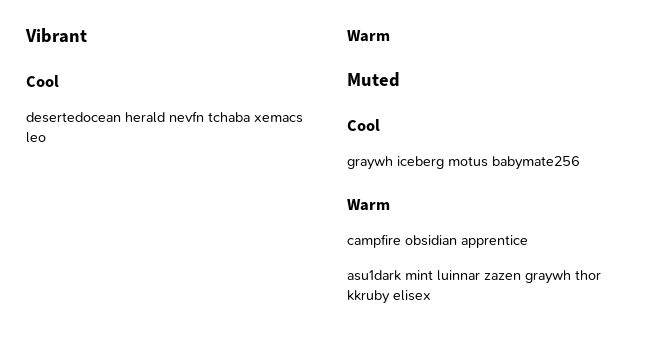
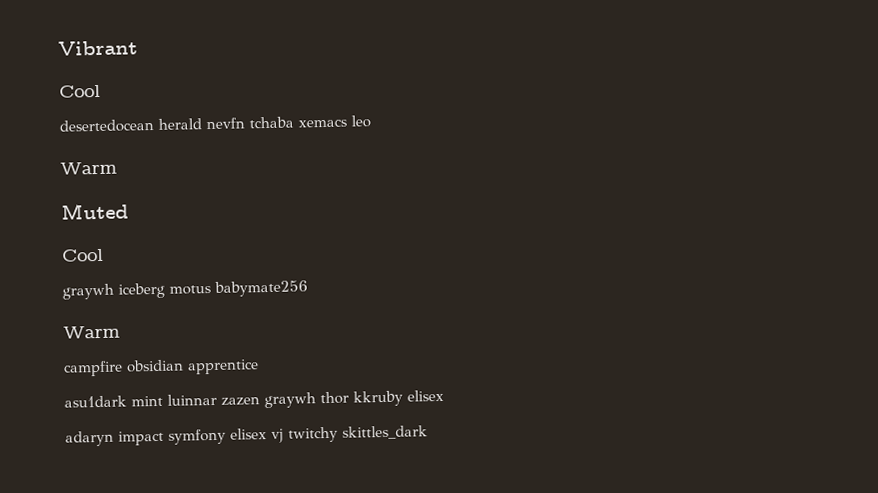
(431, 295) none -> [65,425,428,447] // adaryn impact symfony elisex vj twitchy skittles_dark

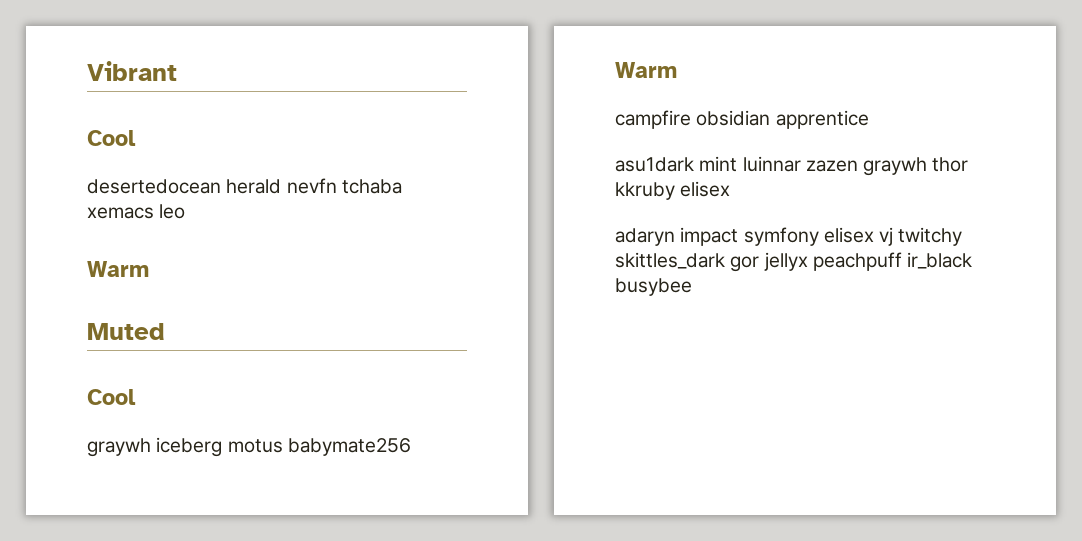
(428, 432) none -> [730,252,973,272] [615,278,692,296] gor jellyx peachpuff ir_black busybee

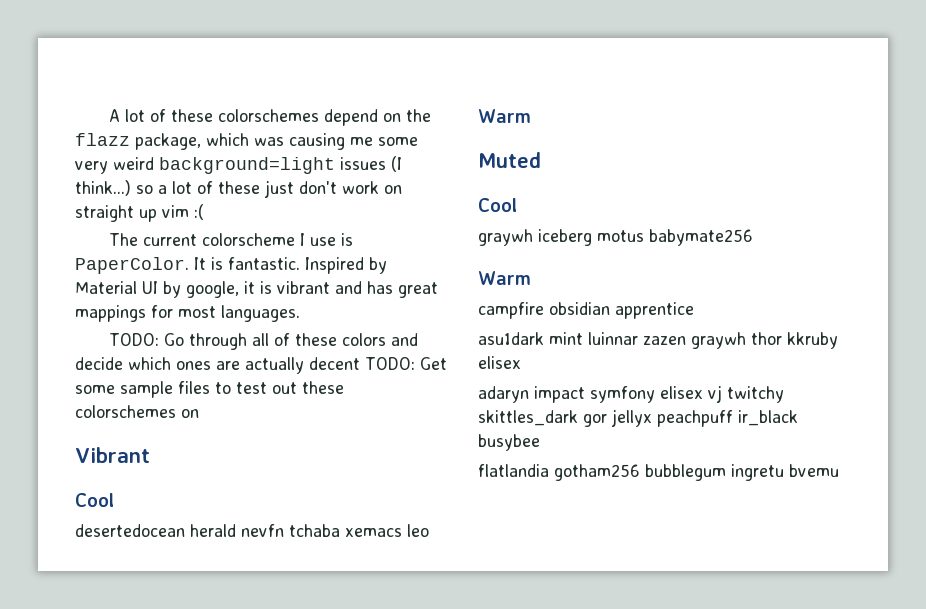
(87, 71) none -> [108,109,431,126] [75,133,418,150] [75,156,402,174] [75,180,402,198] [75,204,204,222] [108,233,353,246] [75,257,387,274] [75,281,438,298] [75,305,300,322] [108,333,418,350] [75,357,447,374] [75,381,344,398] [75,405,199,418] A lot of these colorschemes depend on the flazz package, which was causing me some very weird background=light issues (I think...) so a lot of these just don't work on straight up vim :( // The current colorscheme I use is PaperColor. It is fantastic. Inspired by Material UI by google, it is vibrant and has great mappings for most languages. // TODO: Go through all of these colors and decide which ones are actually decent TODO: Get some sample files to test out these colorschemes on //
(692, 287) none -> [478,464,839,481] // flatlandia gotham256 bubblegum ingretu bvemu

